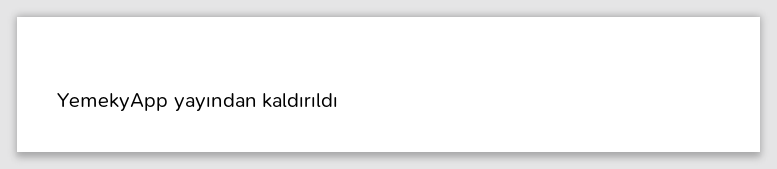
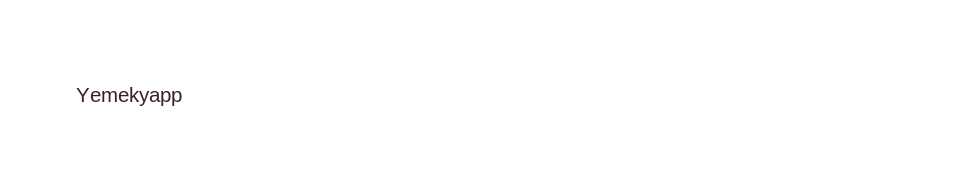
[57,93,339,112] YemekyApp yayından kaldırıldı -> [76,87,182,106] Yemekyapp

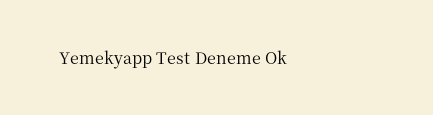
(182, 96) none -> [156,50,287,64] Test Deneme Ok

